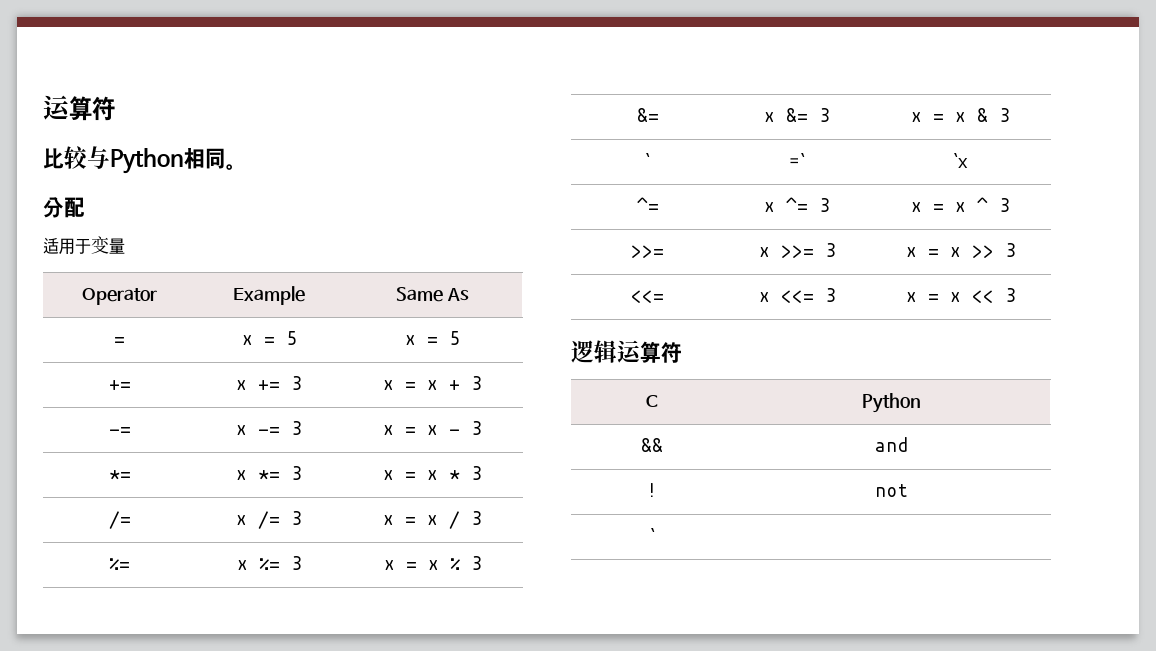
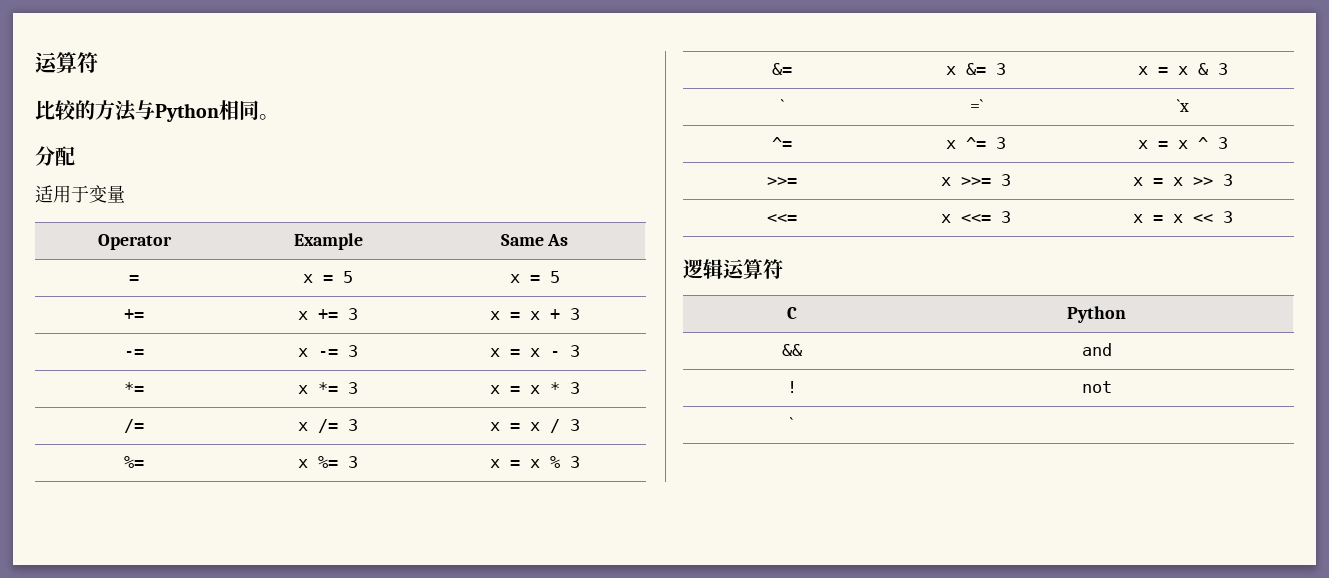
(88, 157) none -> [75,100,137,122] 的方法

